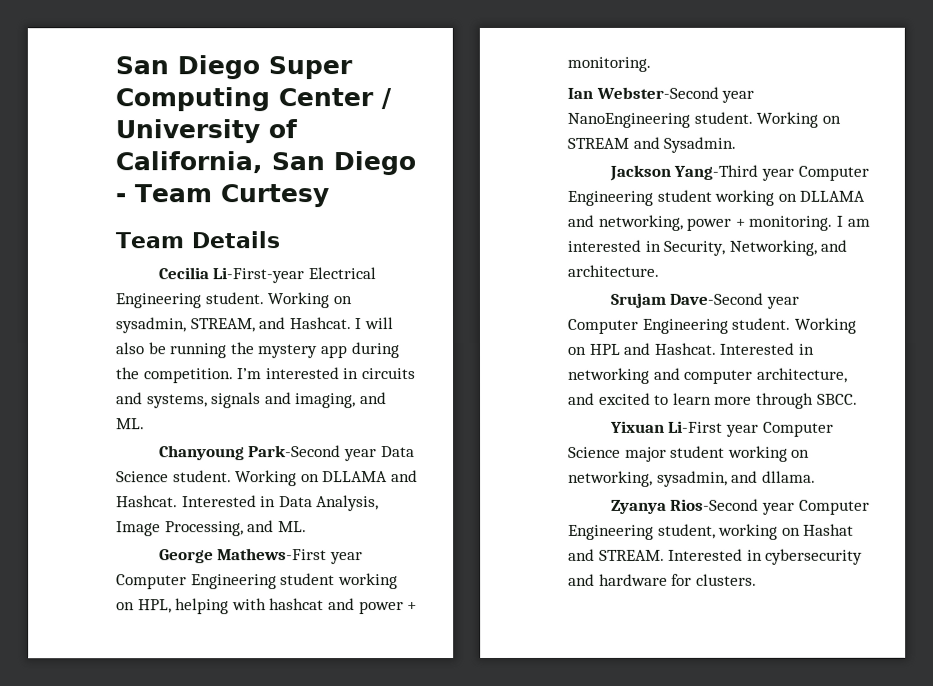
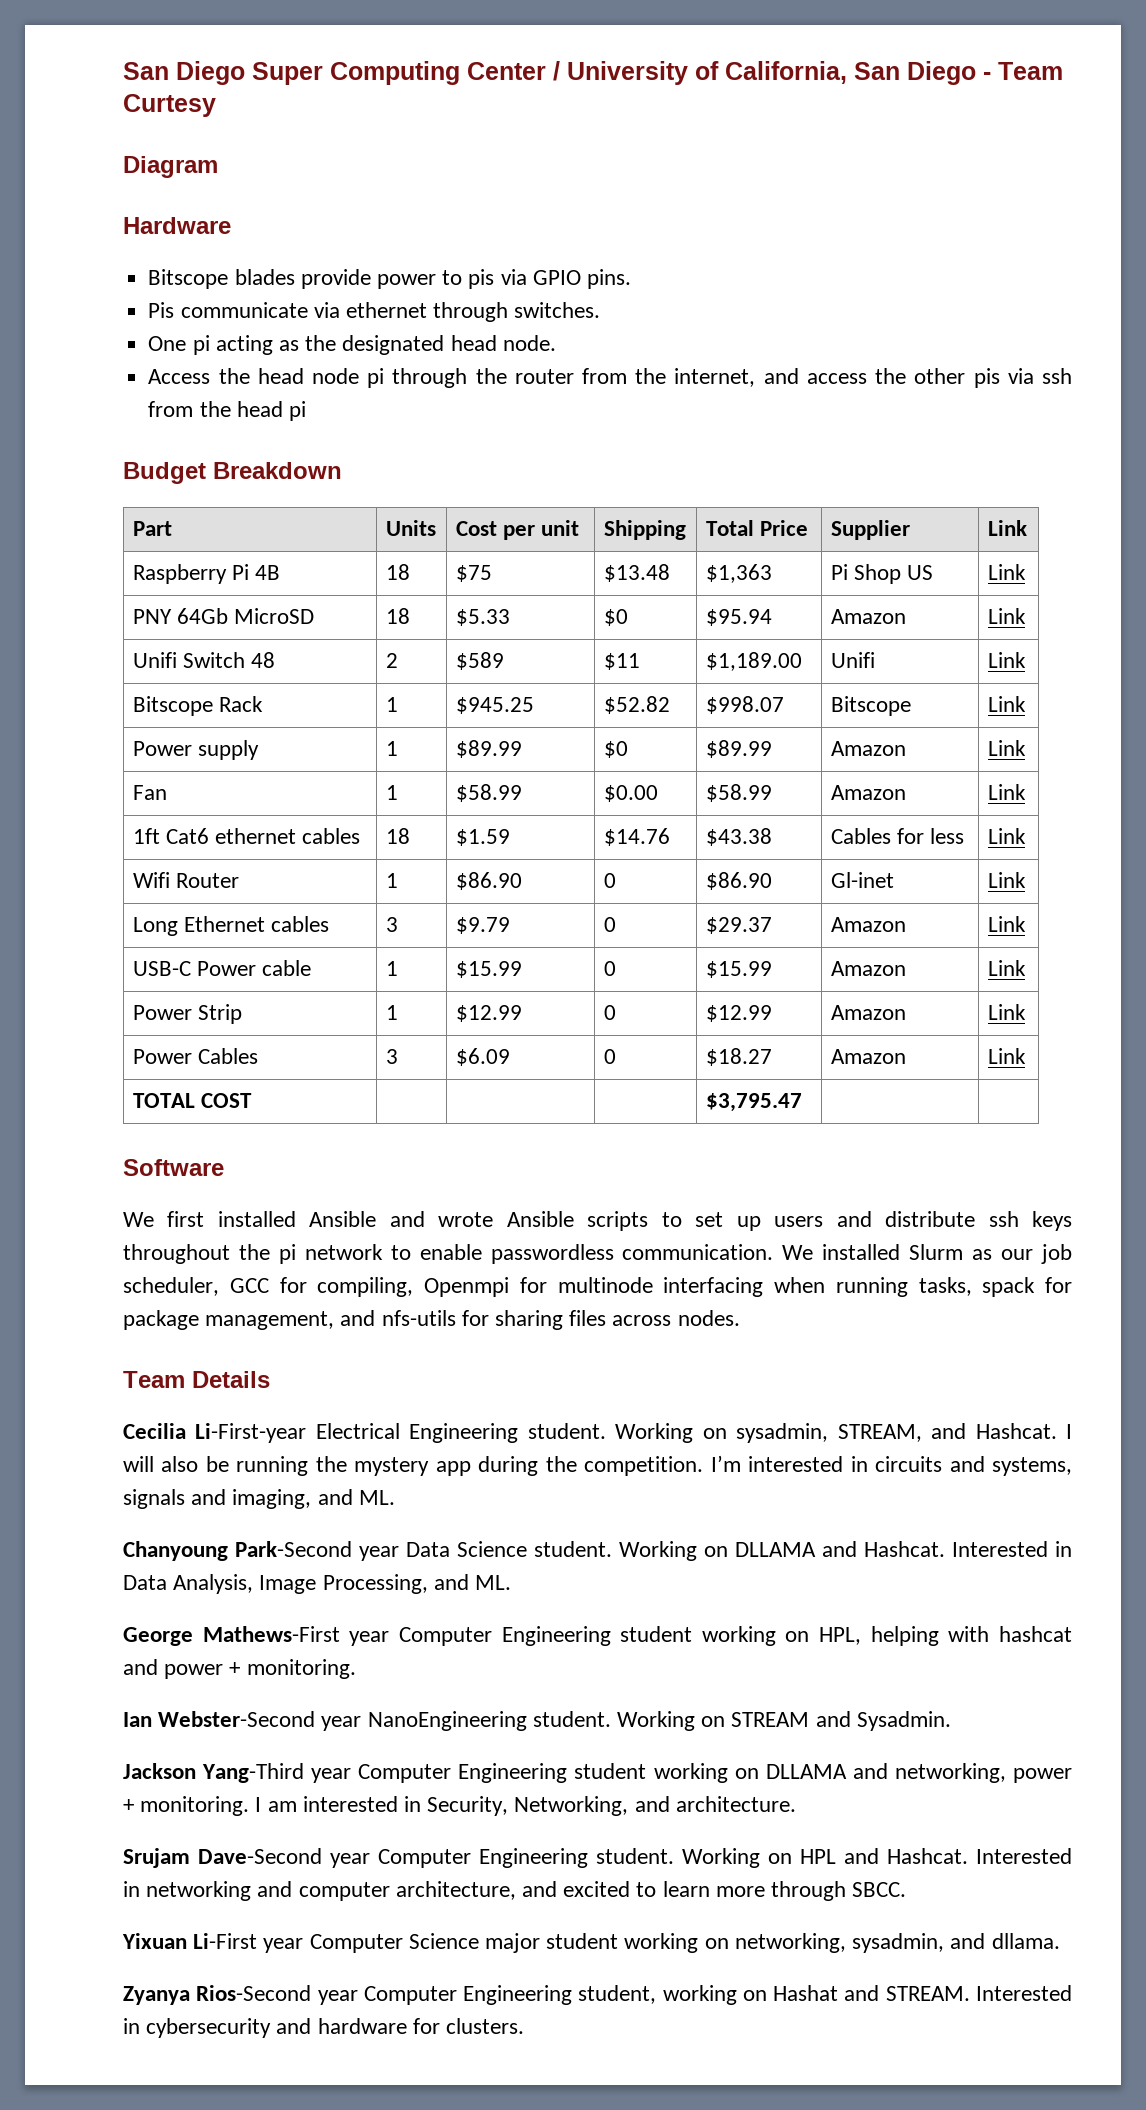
(329, 196) none -> [123,156,218,178] [123,217,231,234] [148,269,631,289] [148,302,601,322] [148,335,556,355] [148,368,1073,388] [148,401,306,421] [123,462,342,484] [132,521,172,536] [385,520,436,536] [455,520,580,540] [603,520,686,540] [705,520,808,536] [830,520,910,540] [987,520,1027,536] [132,564,281,584] [385,564,410,580] [455,565,492,582] [603,564,670,582] [705,564,772,583] [830,564,934,584] [987,564,1026,580] [132,608,315,624] [385,608,410,624] [455,609,510,626] [603,609,628,626] [705,609,772,626] [830,609,906,624] [987,608,1026,624] [132,652,276,668] [385,653,398,668] [455,652,504,670] [603,653,640,670] [705,652,802,671] [830,652,875,668] [987,652,1026,668] [132,696,263,716] [385,697,398,712] [455,697,534,714] [603,696,670,714] [705,696,784,714] [830,696,911,716] [987,696,1026,712] [132,740,259,760] [385,741,398,756] [455,740,522,758] [603,741,628,758] [705,740,772,758] [830,741,906,756] [987,740,1026,756] [132,785,167,800] [385,785,398,800] [455,784,522,802] [603,785,658,802] [705,784,772,802] [830,785,906,800] [987,784,1026,800] [132,828,361,844] [385,828,410,844] [455,829,510,846] [603,828,670,846] [705,828,772,846] [830,828,965,844] [987,828,1026,844] [132,872,239,888] [385,873,398,888] [455,872,522,890] [603,873,616,888] [705,872,772,890] [830,872,894,888] [987,872,1026,888] [132,916,330,936] [385,917,398,932] [455,917,510,934] [603,917,616,932] [705,917,772,934] [830,917,906,932] [987,916,1026,932] [132,960,312,976] [385,961,398,976] [455,961,522,978] [603,961,616,976] [705,961,772,978] [830,961,906,976] [987,960,1026,976] [132,1004,242,1024] [385,1005,398,1020] [455,1005,522,1022] [603,1005,616,1020] [705,1005,772,1022] [830,1005,906,1020] [987,1004,1026,1020] [132,1048,258,1064] [385,1049,398,1064] [455,1048,510,1066] [603,1049,616,1064] [705,1048,772,1066] [830,1049,906,1064] [987,1048,1026,1064] [132,1093,252,1108] [705,1093,802,1112] [123,1159,224,1176] [123,1211,1073,1231] [123,1244,1072,1264] [123,1277,1072,1297] [123,1310,740,1330] // Diagram // Hardware // Bitscope blades provide power to pis via GPIO pins. // Pis communicate via ethernet through switches. // One pi acting as the designated head node. // Access the head node pi through the router from the internet, and access the other pis via ssh from the head pi // Budget Breakdown // Part | Units | Cost per unit | Shipping | Total Price | Supplier | Link // Raspberry Pi 4B | 18 | $75 | $13.48 | $1,363 | Pi Shop US | Link // PNY 64Gb MicroSD | 18 | $5.33 | $0 | $95.94 | Amazon | Link // Unifi Switch 48 | 2 | $589 | $11 | $1,189.00 | Unifi | Link // Bitscope Rack | 1 | $945.25 | $52.82 | $998.07 | Bitscope | Link // Power supply | 1 | $89.99 | $0 | $89.99 | Amazon | Link // Fan | 1 | $58.99 | $0.00 | $58.99 | Amazon | Link // 1ft Cat6 ethernet cables | 18 | $1.59 | $14.76 | $43.38 | Cables for less | Link // Wifi Router | 1 | $86.90 | 0 | $86.90 | Gl-inet | Link // Long Ethernet cables | 3 | $9.79 | 0 | $29.37 | Amazon | Link // USB-C Power cable | 1 | $15.99 | 0 | $15.99 | Amazon | Link // Power Strip | 1 | $12.99 | 0 | $12.99 | Amazon | Link // Power Cables | 3 | $6.09 | 0 | $18.27 | Amazon | Link // TOTAL COST | | | | $3,795.47 | | // Software // We first installed Ansible and wrote Ansible scripts to set up users and distribute ssh keys throughout the pi network to enable passwordless communication. We installed Slurm as our job scheduler, GCC for compiling, Openmpi for multinode interfacing when running tasks, spack for package management, and nfs-utils for sharing files across nodes.

